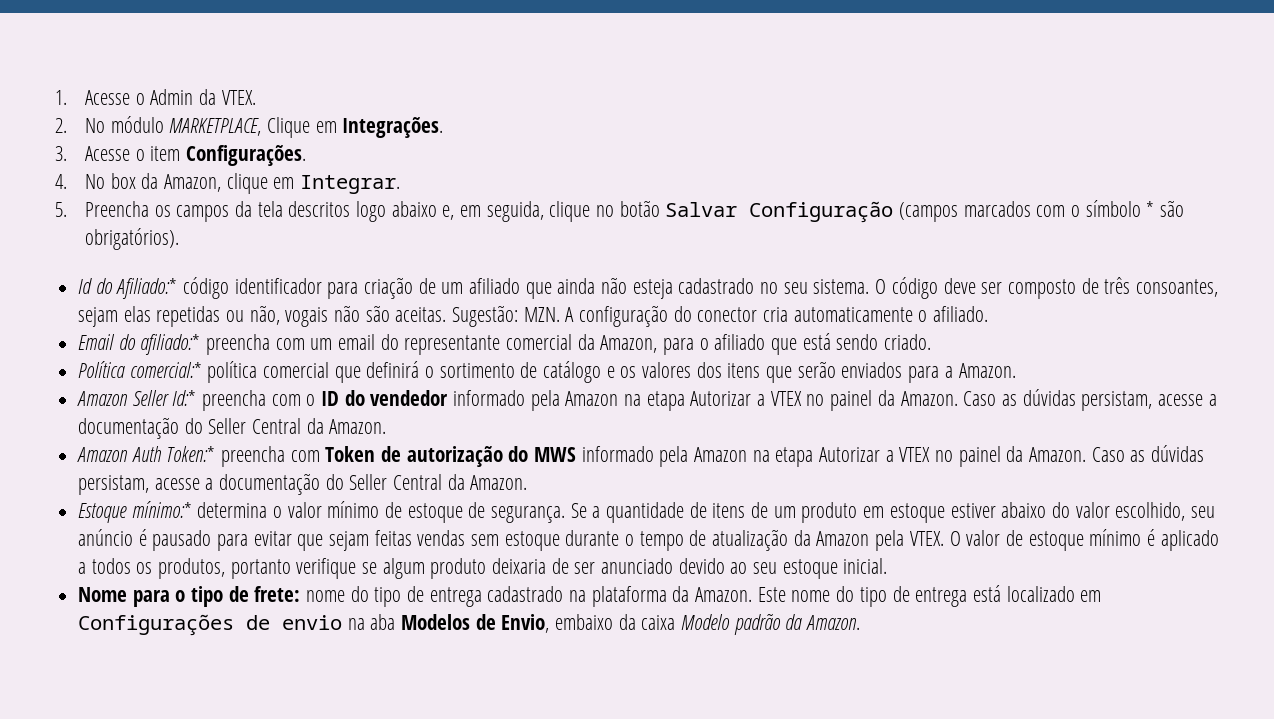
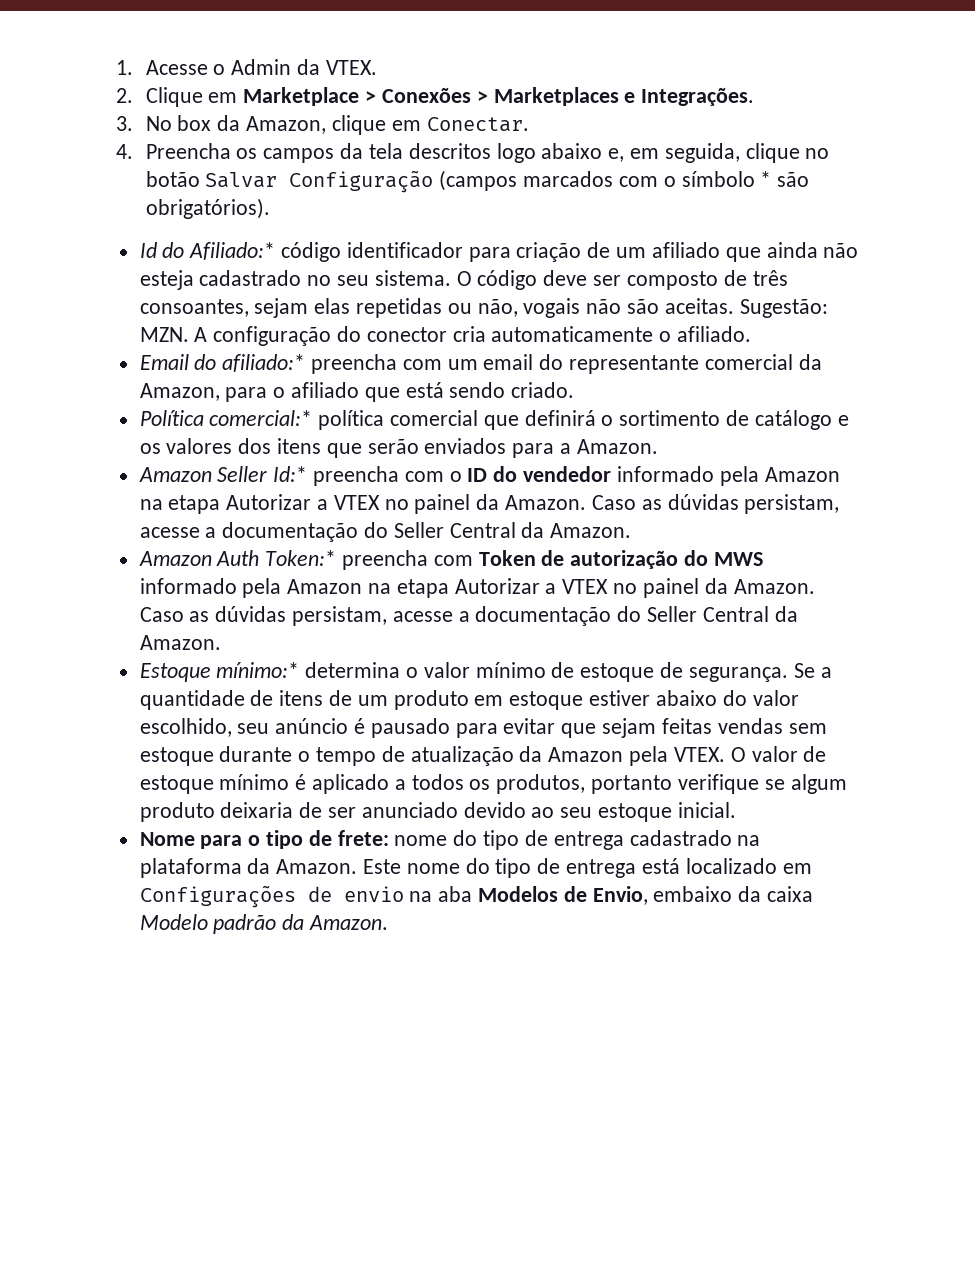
[85,116,444,138] [55,145,307,166] [55,174,67,189] No módulo MARKETPLACE, Clique em Integrações. // 3. Acesse o item Configurações. // 4. -> [145,87,755,107] [116,116,133,131] Clique em Marketplace > Conexões > Marketplaces e Integrações. // 3.
[300,175,401,194] [55,202,67,217] Integrar. // 5. -> [426,117,529,132] [116,144,133,159] Conectar. // 4.

